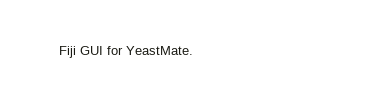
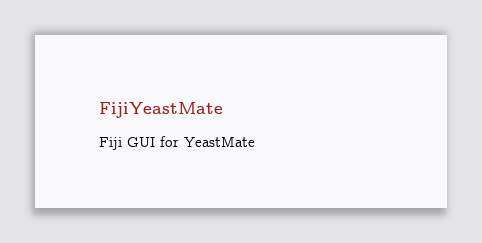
(59, 52) none -> [99,102,223,118] FijiYeastMate //
[126,46,193,55] YeastMate. -> [184,136,255,147] YeastMate

